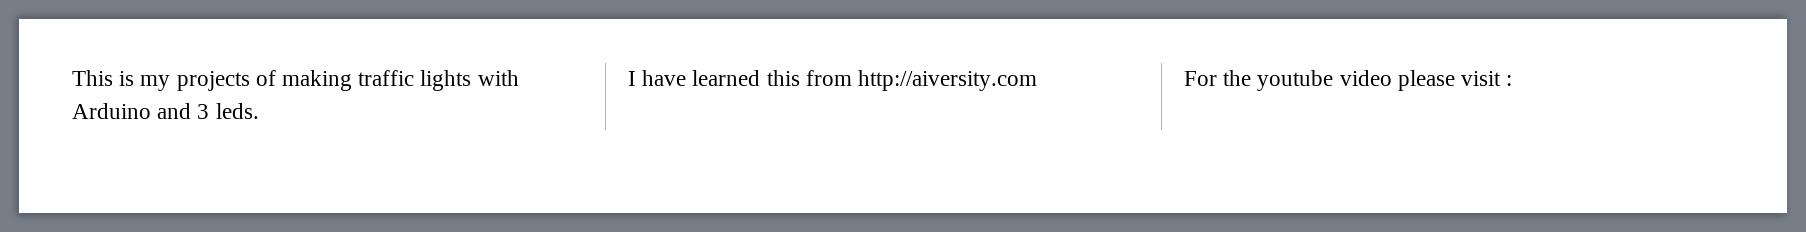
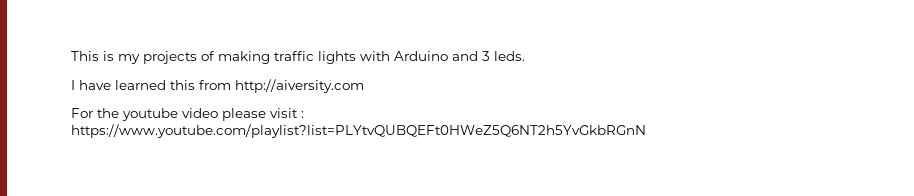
(1513, 80) none -> [71,124,646,138] https://www.youtube.com/playlist?list=PLYtvQUBQEFt0HWeZ5Q6NT2h5YvGkbRGnN

